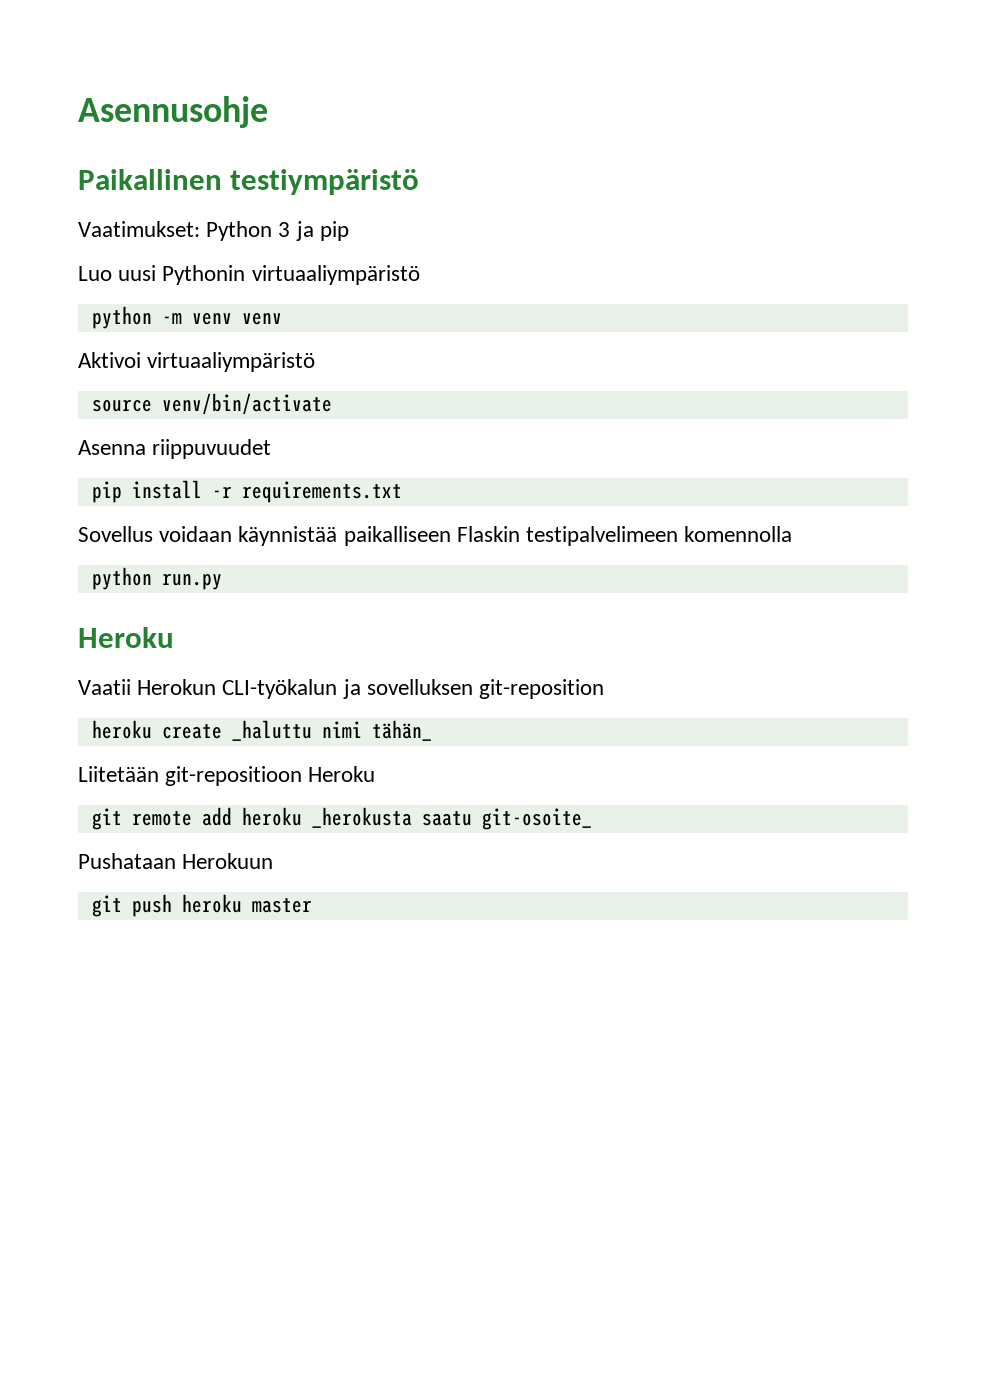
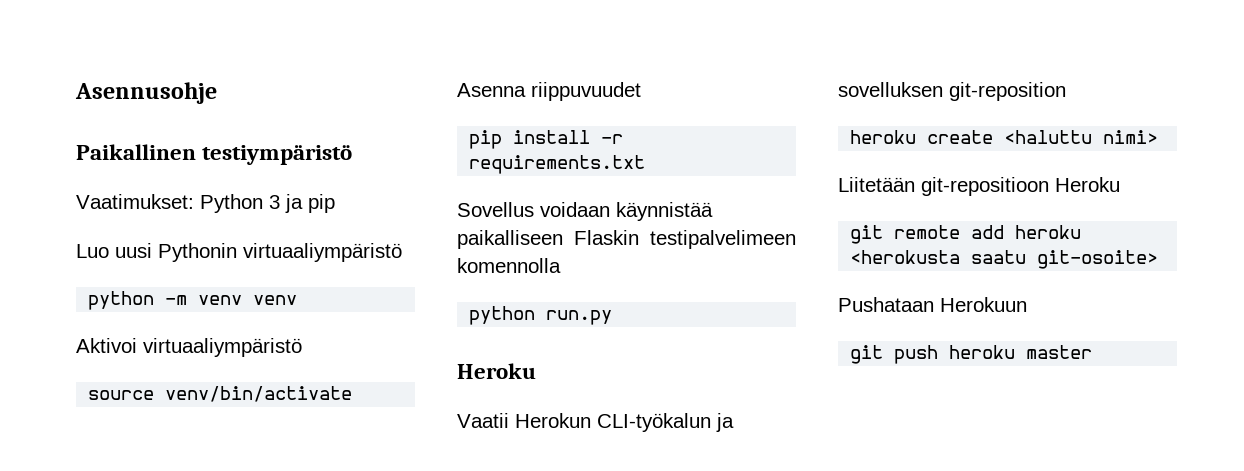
[231,720,432,741] _haluttu nimi tähän_ -> [1004,130,1159,144] <haluttu nimi>
[311,807,592,830] _herokusta saatu git-osoite_ -> [850,250,1159,269] <herokusta saatu git-osoite>

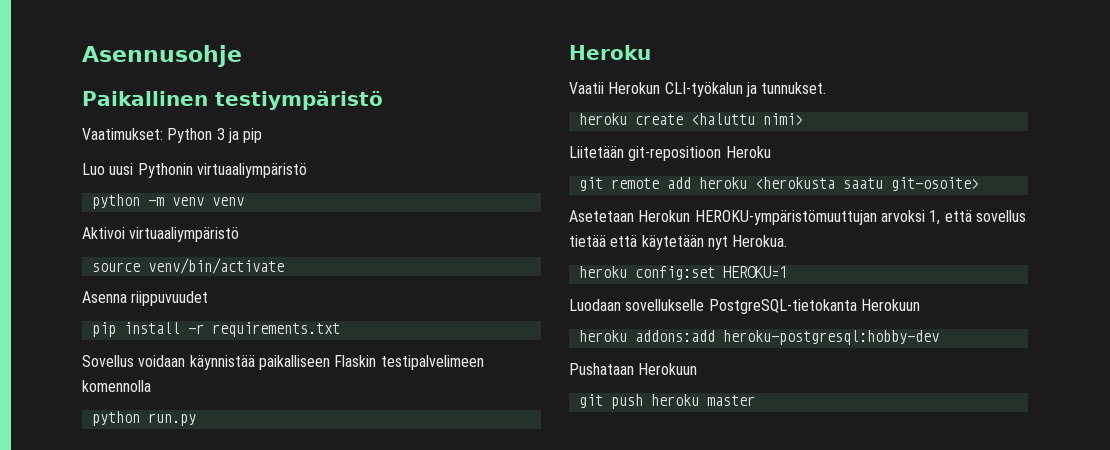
[838,82,1066,101] sovelluksen git-reposition -> [761,82,827,94] tunnukset.
(1159, 259) none -> [569,210,1026,225] [569,235,788,250] [578,266,787,280] [569,299,920,314] [578,330,939,345] // Asetetaan Herokun HEROKU-ympäristömuuttujan arvoksi 1, että sovellus tietää että käytetään nyt Herokua. // heroku config:set HEROKU=1 // Luodaan sovellukselle PostgreSQL-tietokanta Herokuun // heroku addons:add heroku-postgresql:hobby-dev

